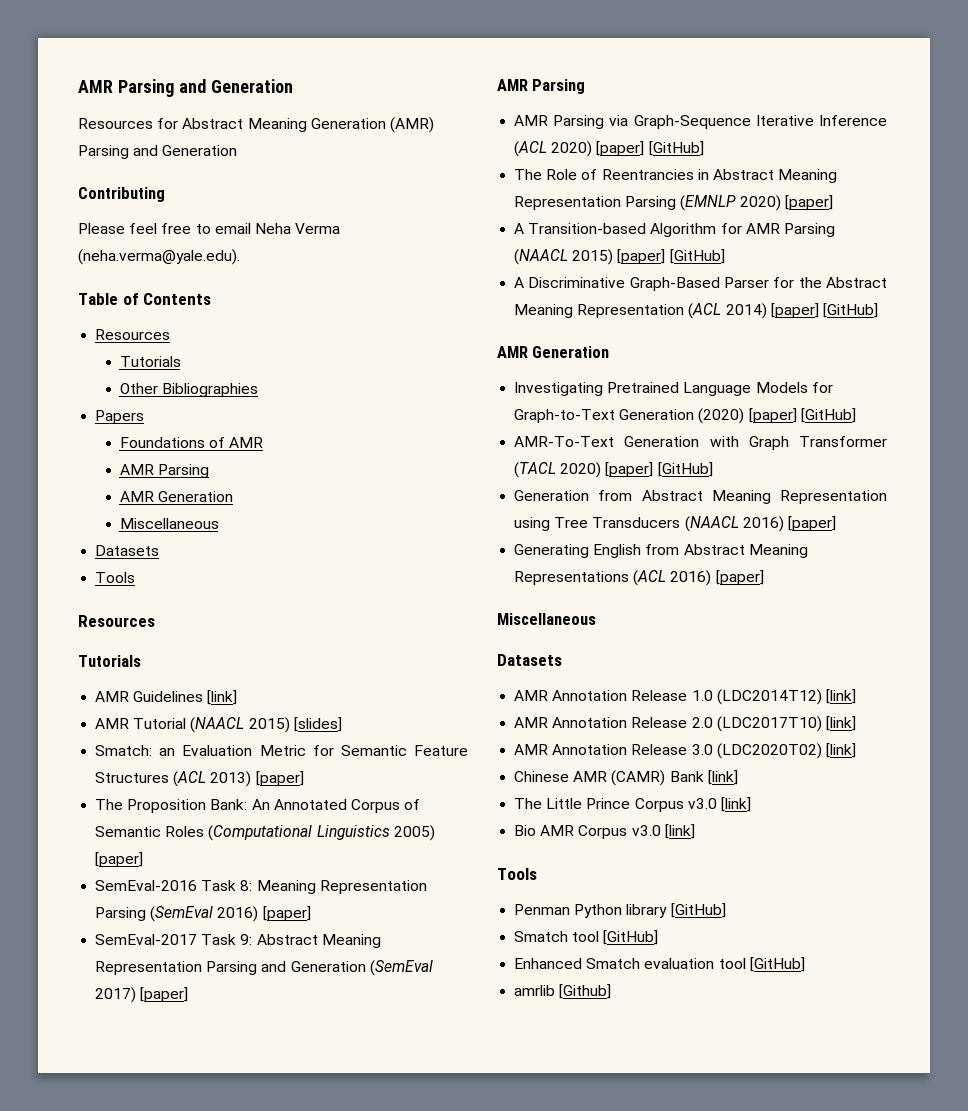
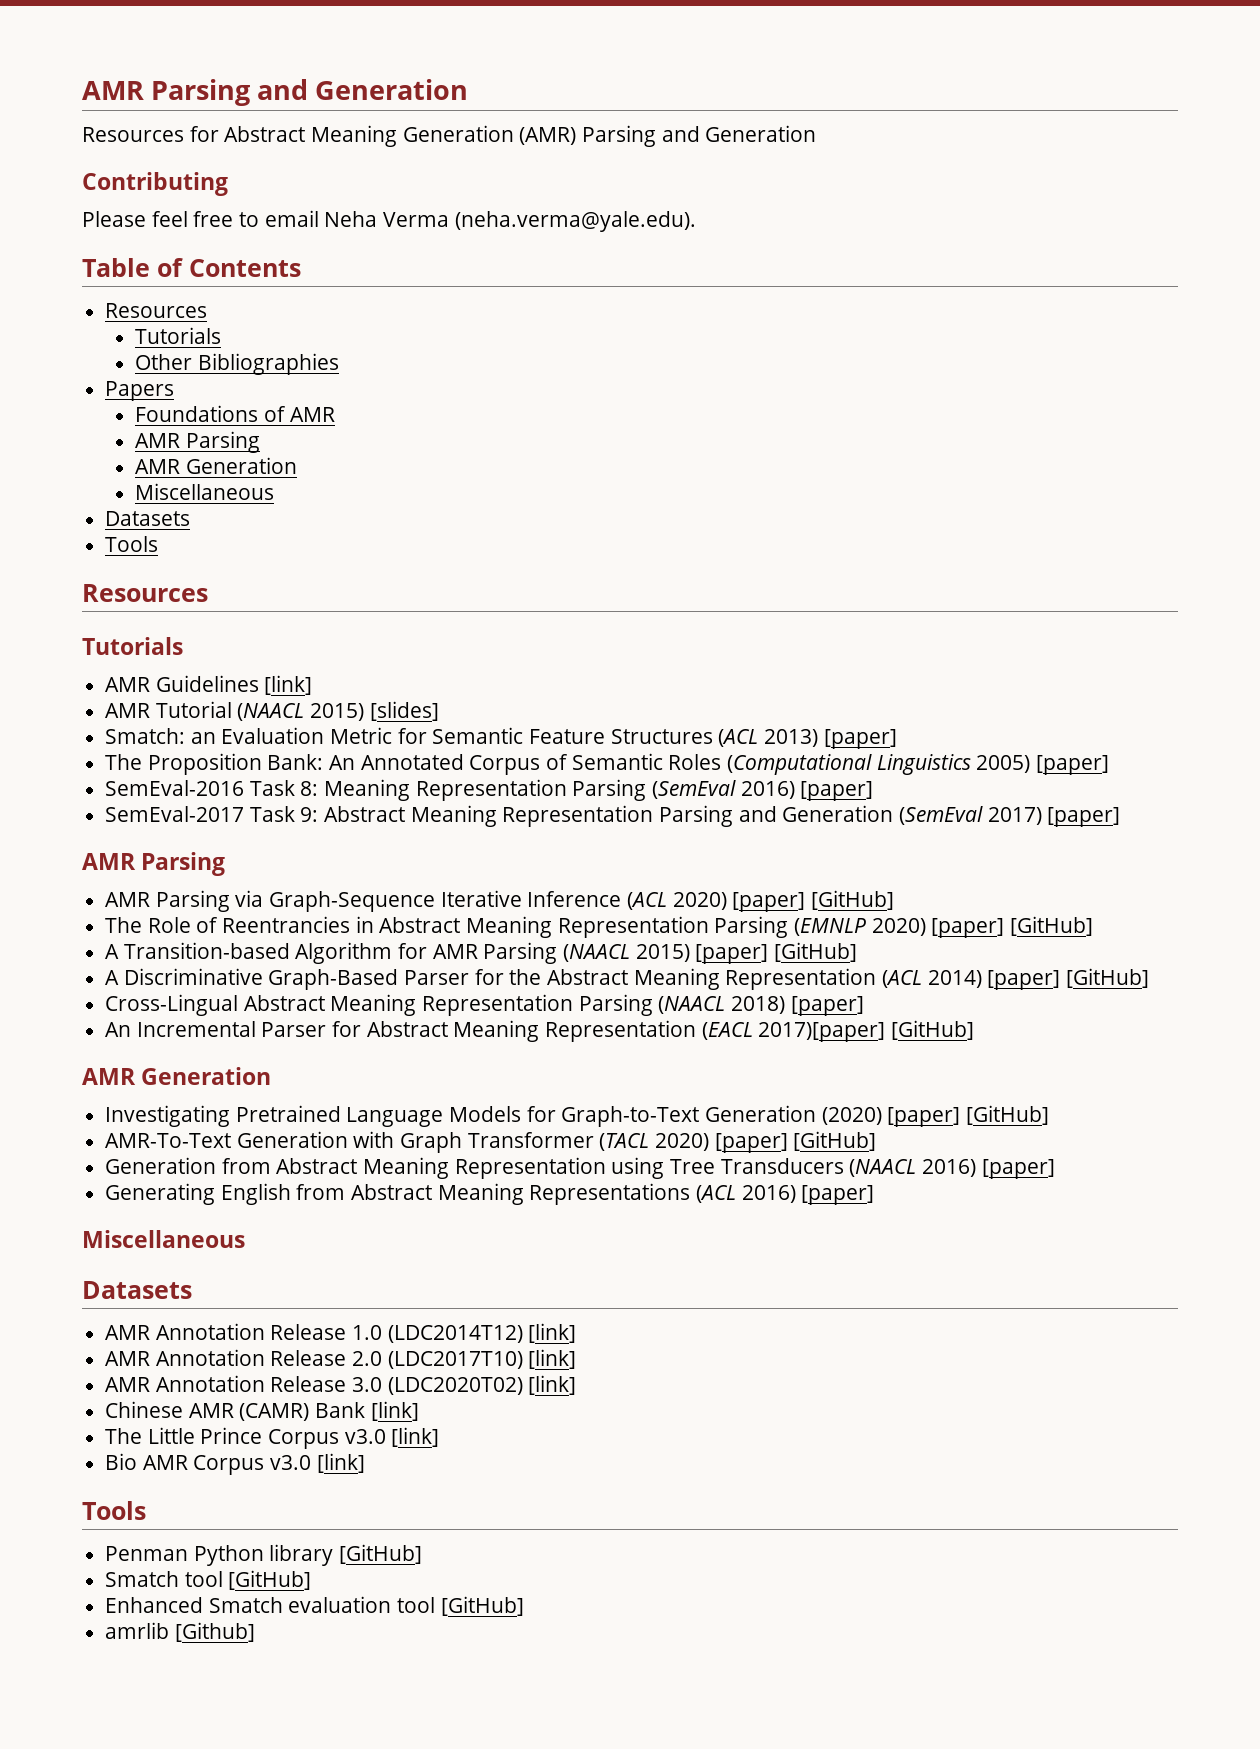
(833, 202) none -> [1010,916,1094,936] [GitHub]
(878, 310) none -> [105,994,864,1016] [105,1020,975,1042] // Cross-Lingual Abstract Meaning Representation Parsing (NAACL 2018) [paper] // An Incremental Parser for Abstract Meaning Representation (EACL 2017)[paper] [GitHub]

